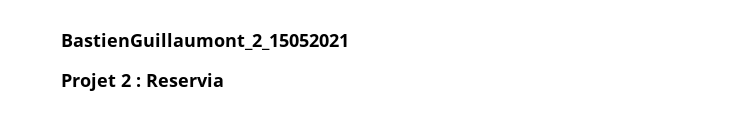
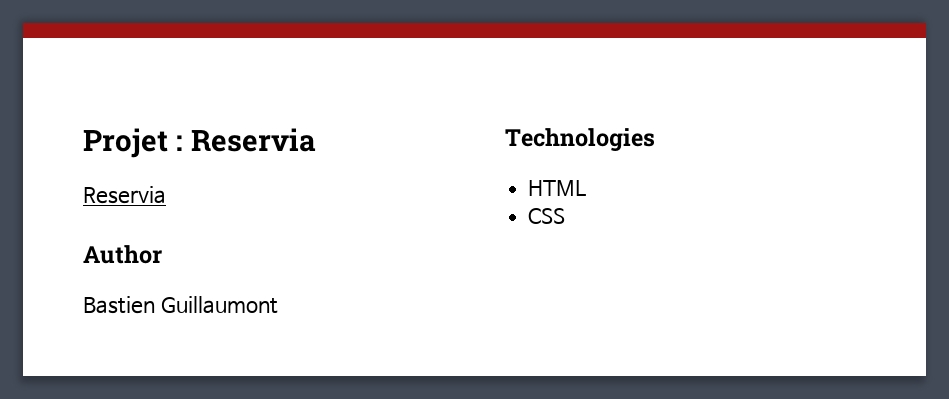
[61,33,349,50] [61,73,131,91] BastienGuillaumont_2_15052021 // Projet 2 -> [83,128,168,158] Projet
(224, 80) none -> [83,186,166,204] [83,245,162,264] [83,296,278,314] [505,128,655,152] [528,180,587,196] [528,208,566,224] // Reservia // Author // Bastien Guillaumont // Technologies // HTML // CSS

